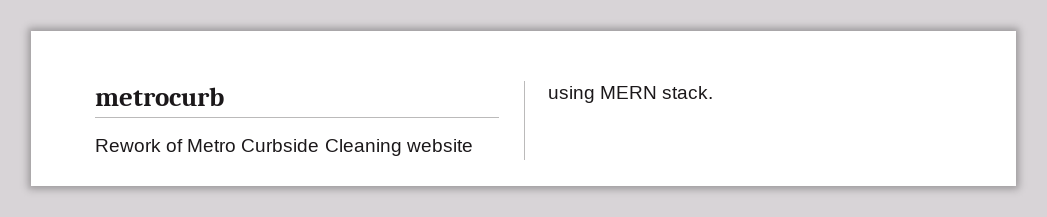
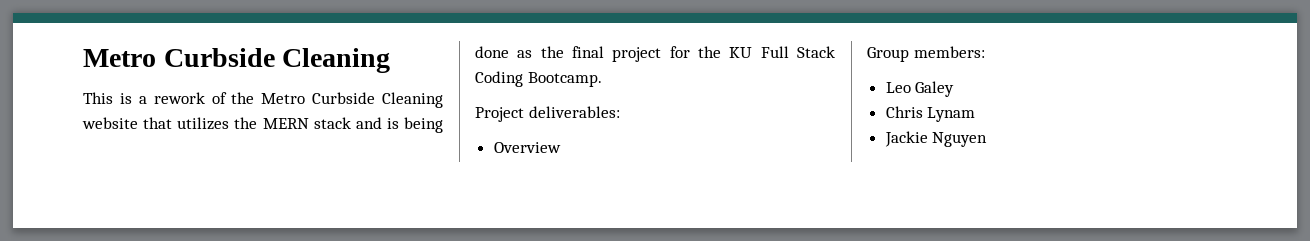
[95,87,224,106] [95,139,473,156] [548,86,714,103] metrocurb // Rework of Metro Curbside Cleaning website using MERN stack. -> [83,48,391,73] [83,92,443,108] [82,117,443,133] [475,46,835,62] [475,71,602,87] [475,106,620,122] [493,142,561,153] [867,46,985,62] [885,81,955,97] [885,106,976,122] [884,131,988,147] Metro Curbside Cleaning // This is a rework of the Metro Curbside Cleaning website that utilizes the MERN stack and is being done as the final project for the KU Full Stack Coding Bootcamp. // Project deliverables: // Overview // Group members: // Leo Galey // Chris Lynam // Jackie Nguyen

